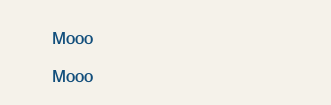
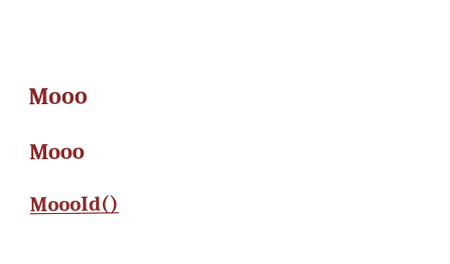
(93, 76) none -> [29,194,119,216] // MoooId()

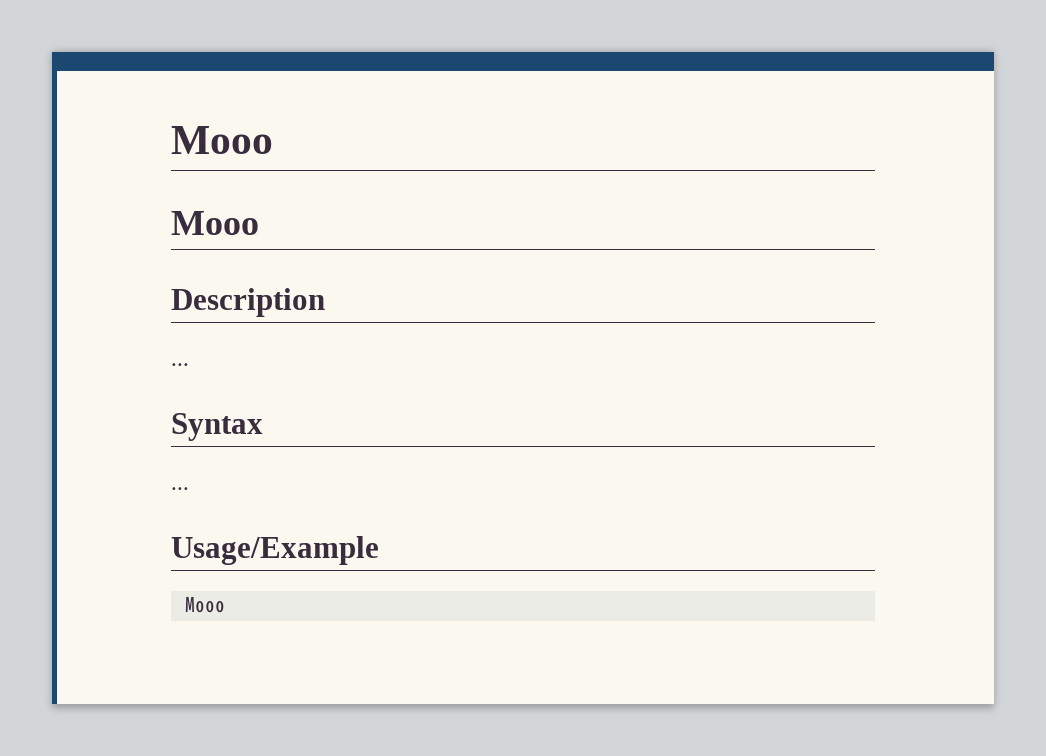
[29,194,119,216] MoooId() -> [171,288,325,317] [171,363,189,366] [171,413,263,441] [171,487,189,490] [171,536,379,565] [184,596,225,613] Description // ... // Syntax // ... // Usage/Example // Mooo

